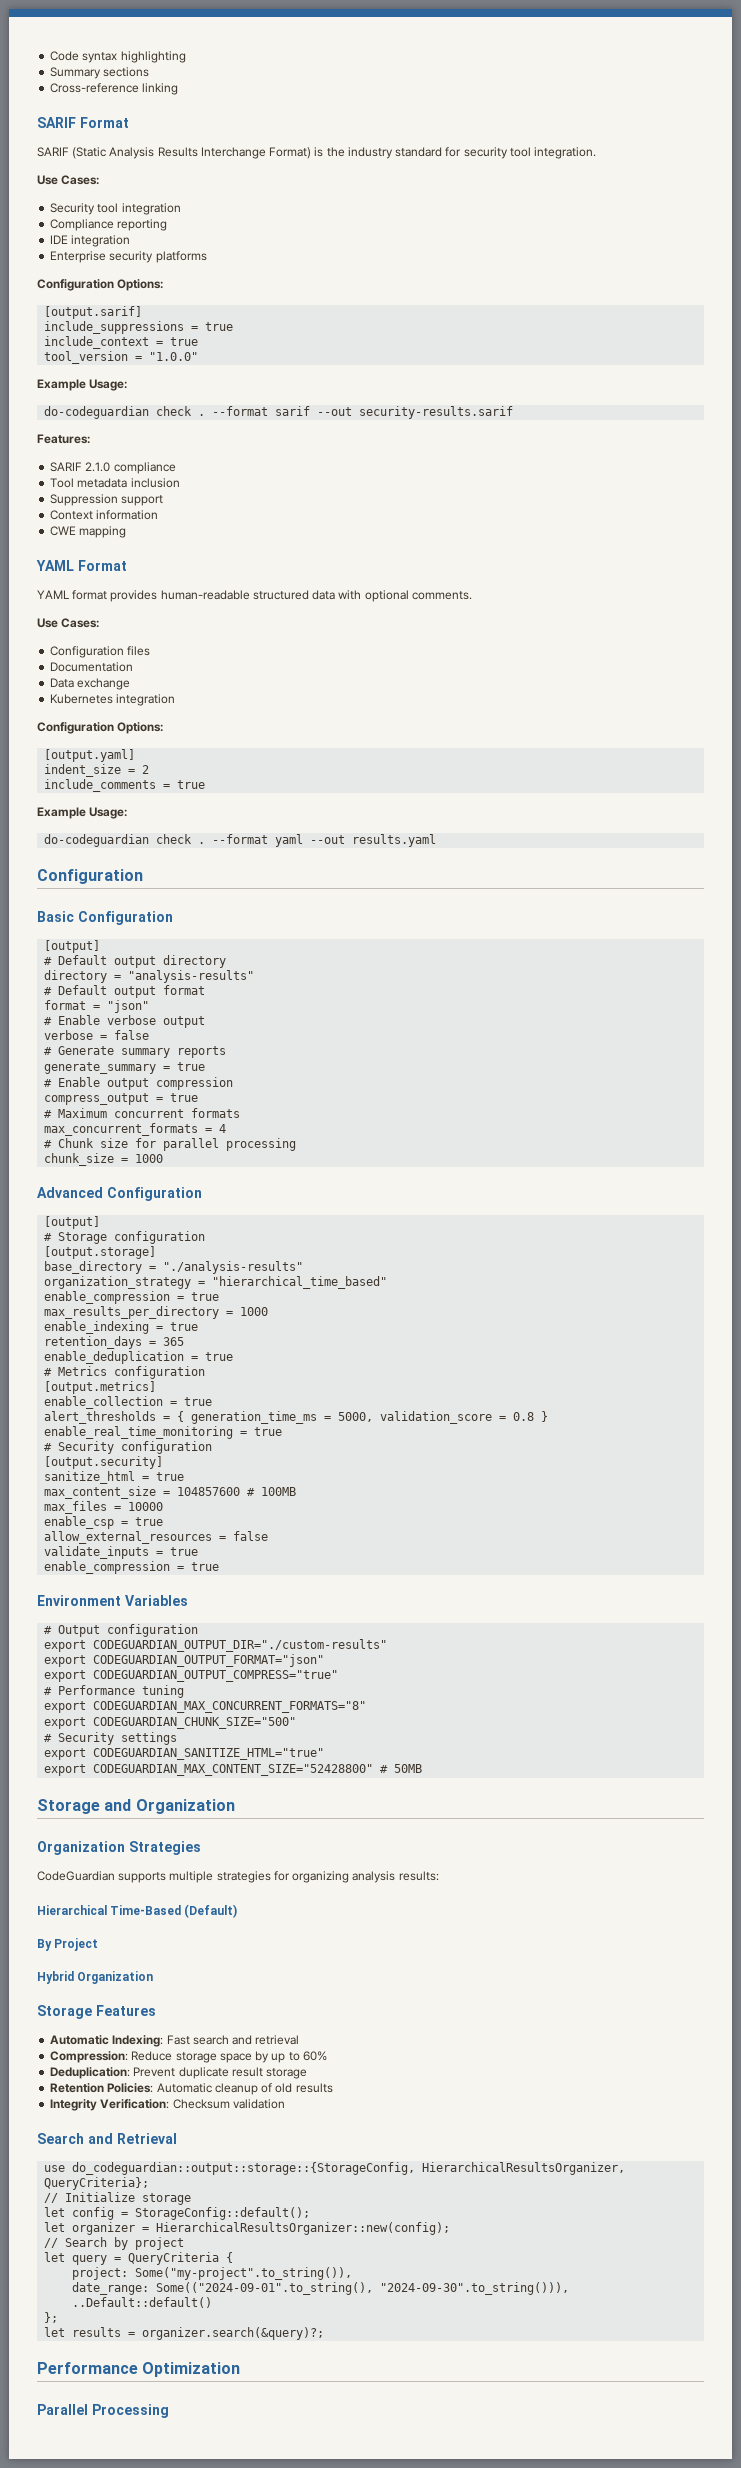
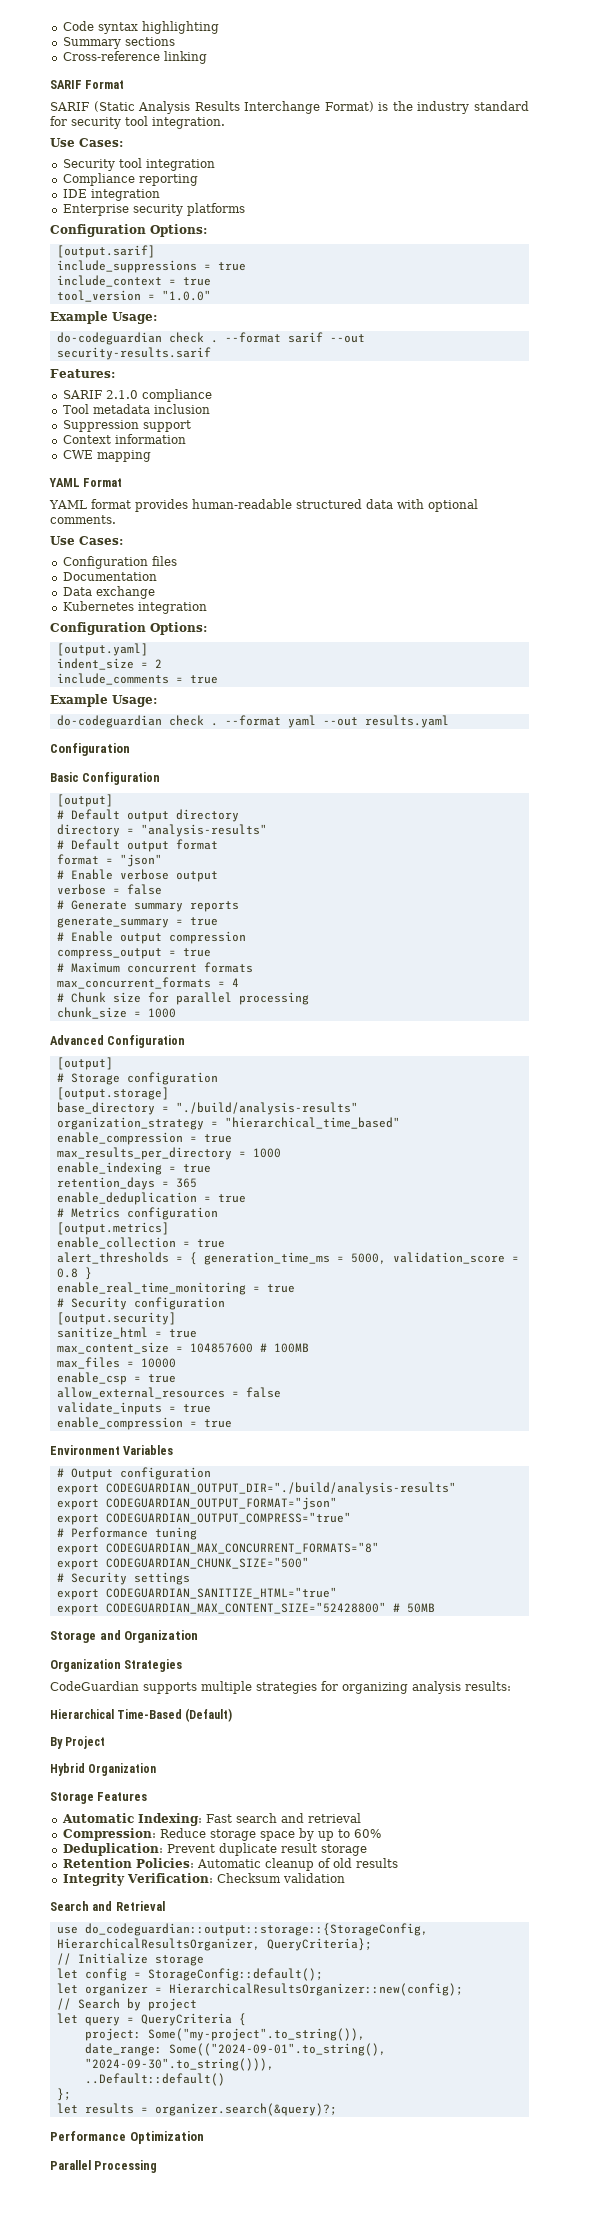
[163,1261,304,1274] "./analysis-results" -> [175,1102,358,1115] "./build/analysis-results"
[93,1639,388,1652] CODEGUARDIAN_OUTPUT_DIR="./custom-results" -> [105,1482,456,1495] CODEGUARDIAN_OUTPUT_DIR="./build/analysis-results"

